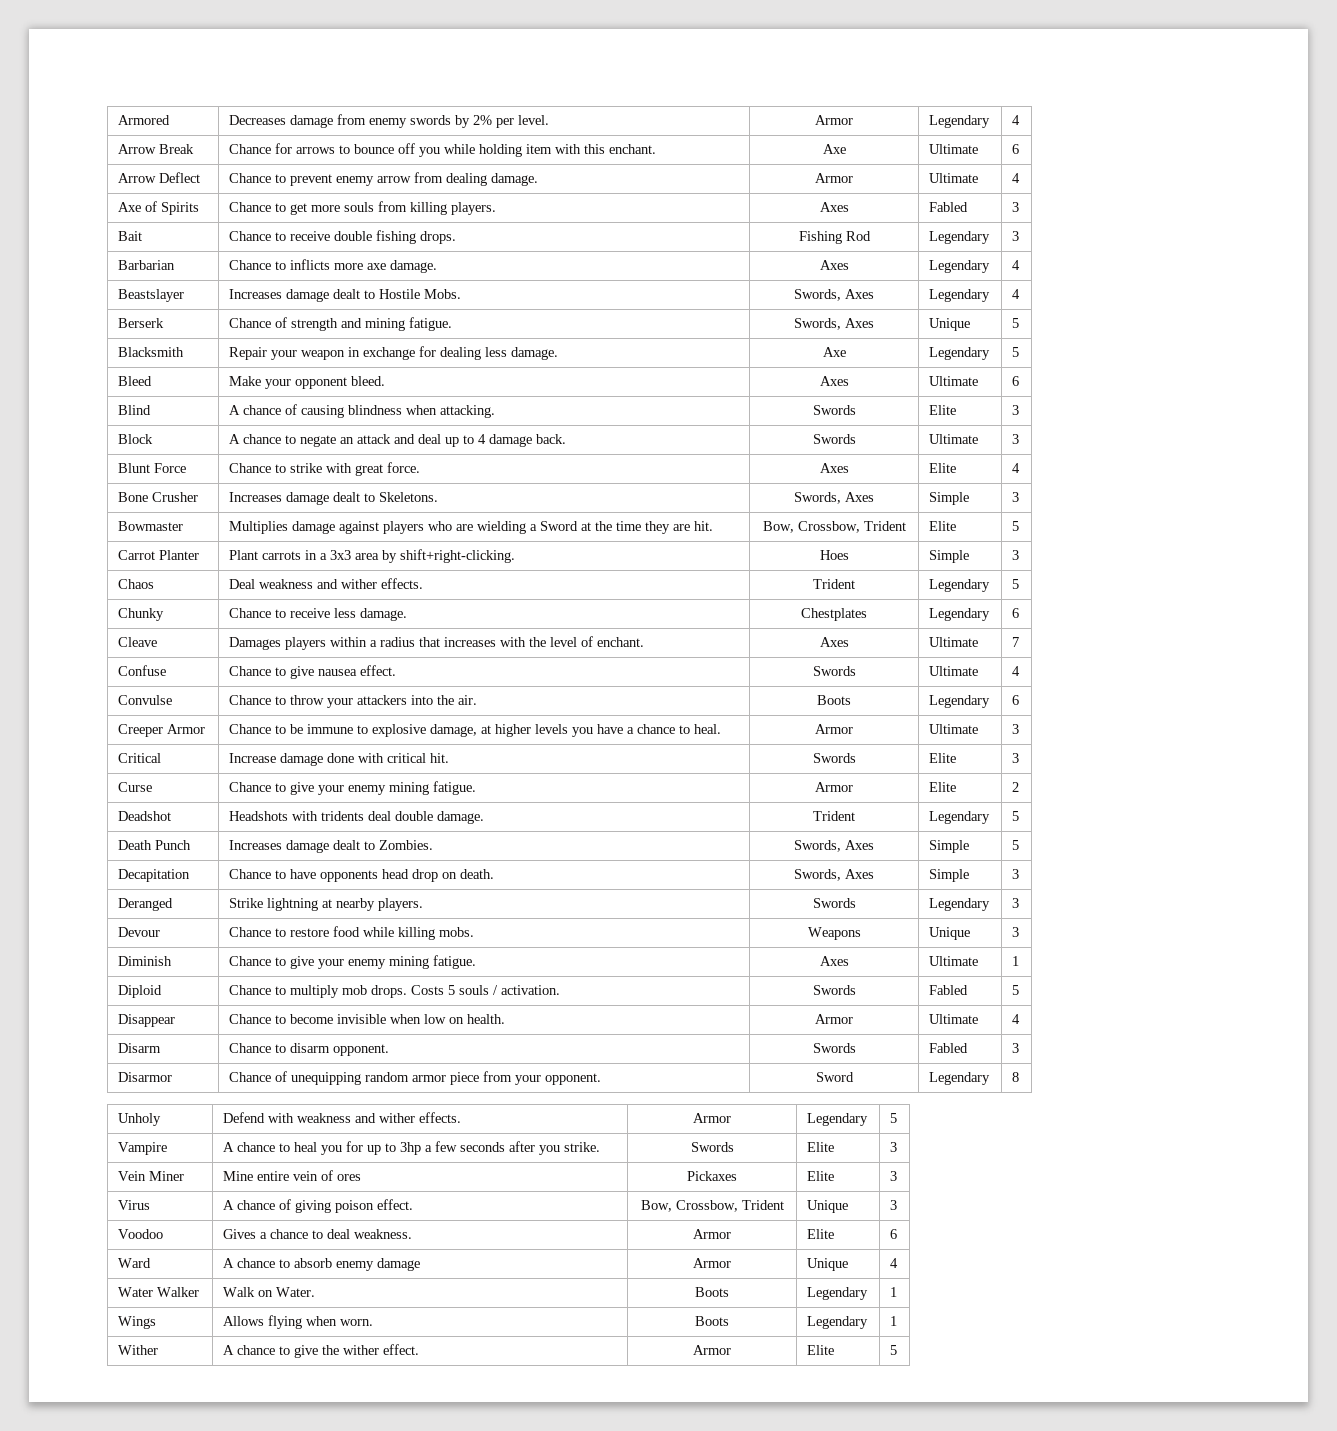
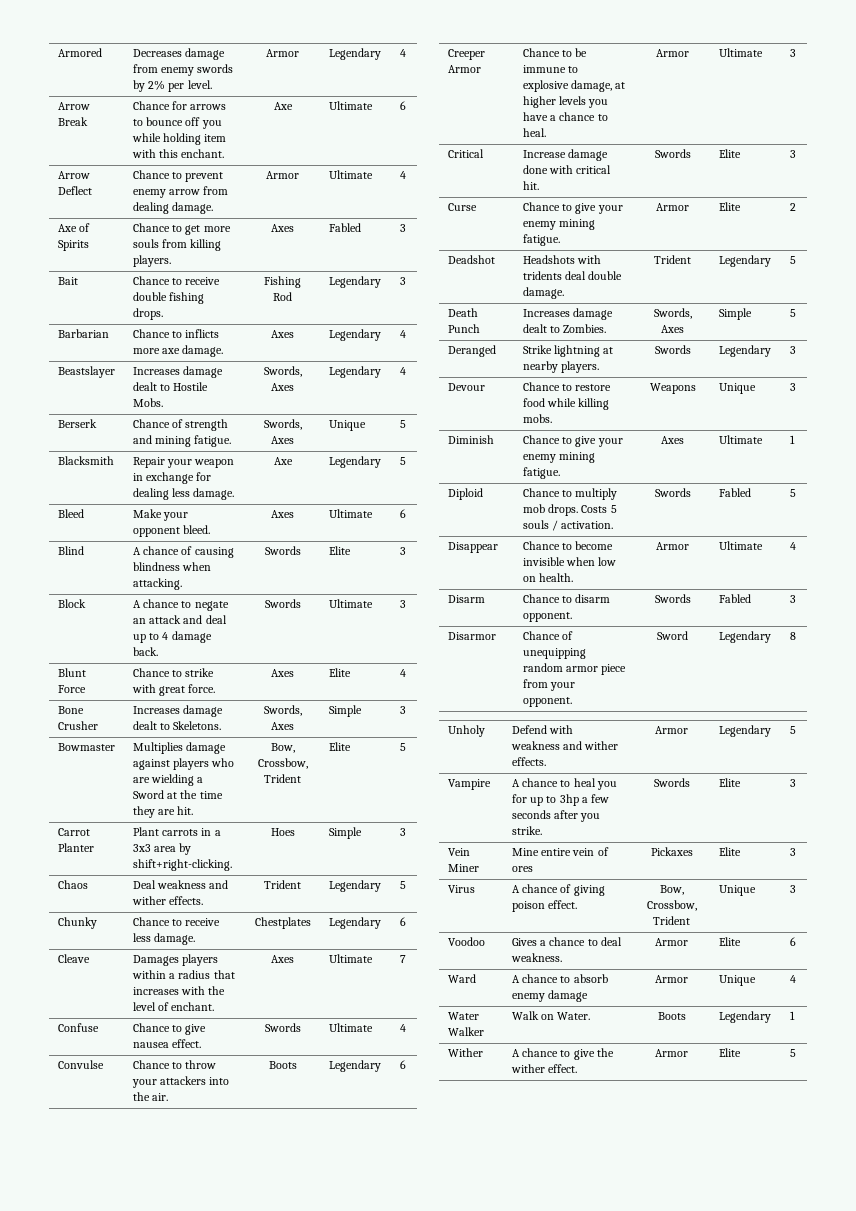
[118,869,191,882] [229,869,495,882] [794,869,874,881] [929,869,970,882] [1012,869,1020,879] // Decapitation | Chance to have opponents head drop on death. | Swords, Axes | Simple | 3 -> (796, 313) none
[118,1316,157,1329] [223,1315,374,1329] [695,1316,729,1326] [807,1316,869,1329] [890,1316,898,1326] // Wings | Allows flying when worn. | Boots | Legendary | 1 -> (795, 1015) none

